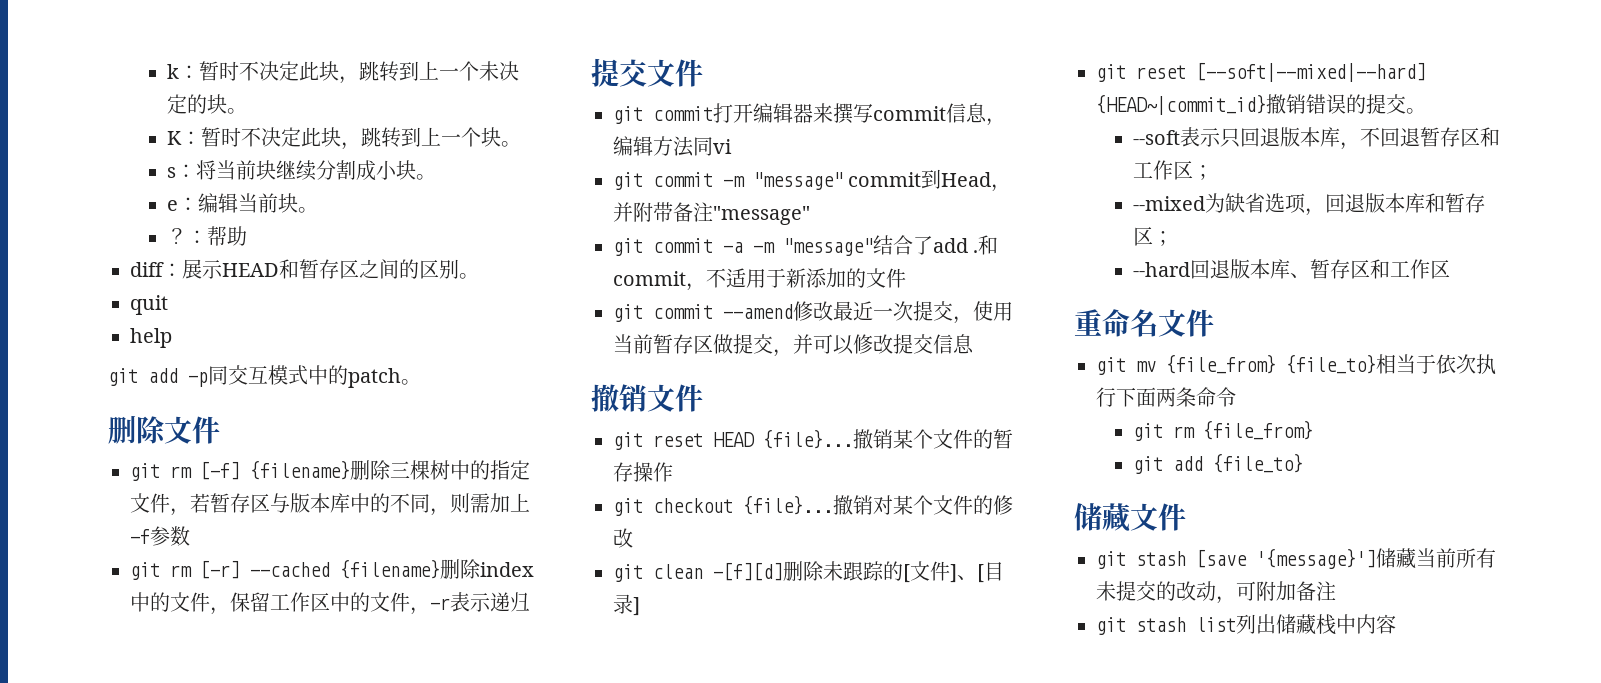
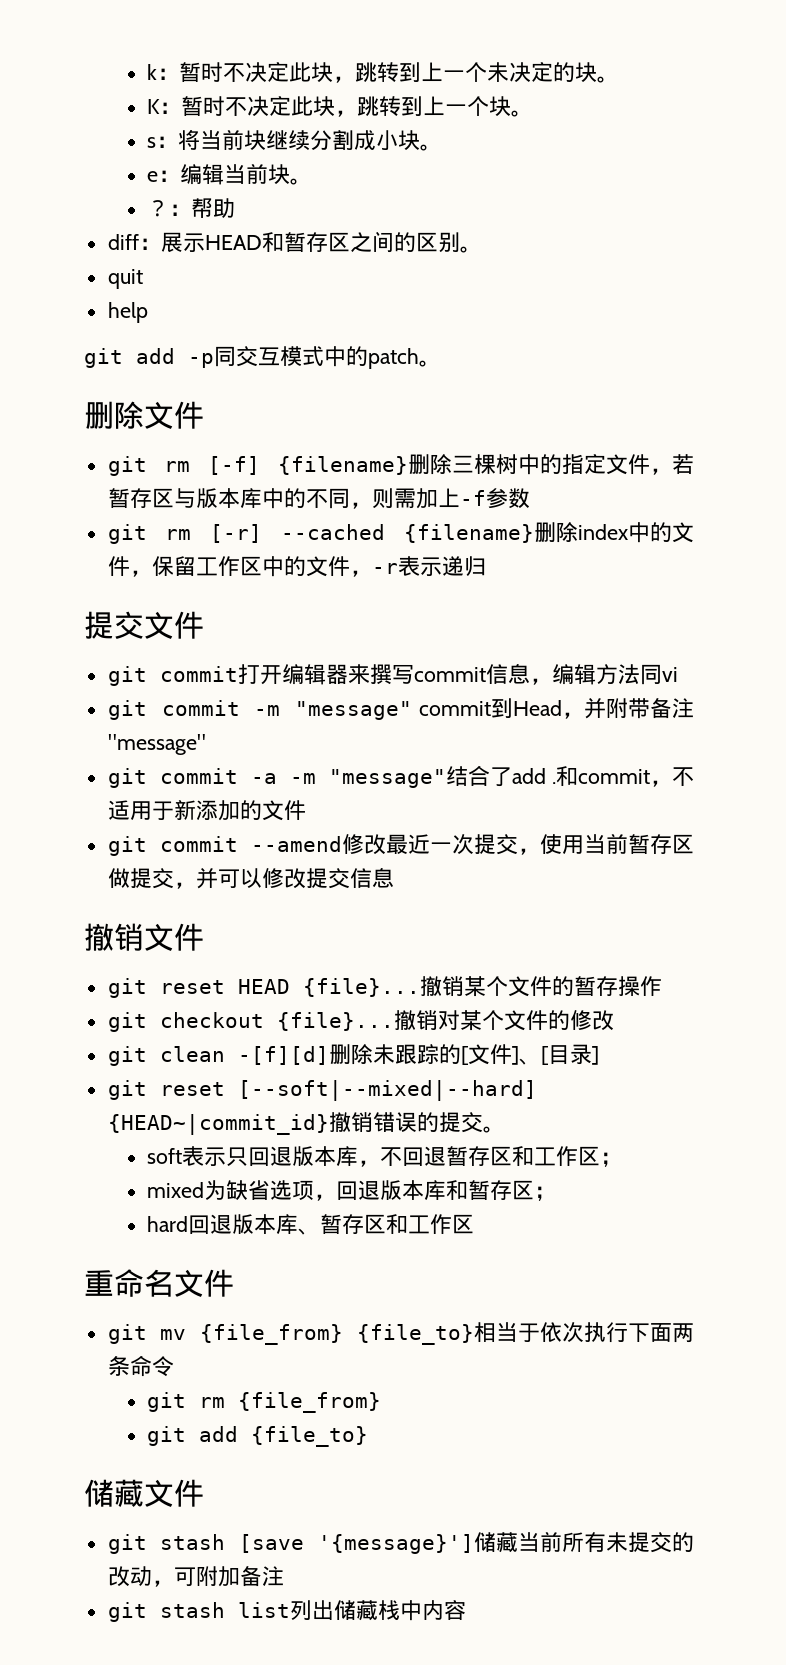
[1132,130,1180,145] --soft -> [146,1148,182,1164] soft
[1132,196,1205,211] --mixed -> [146,1182,204,1198] mixed
[1132,262,1190,277] --hard -> [146,1216,188,1232] hard

